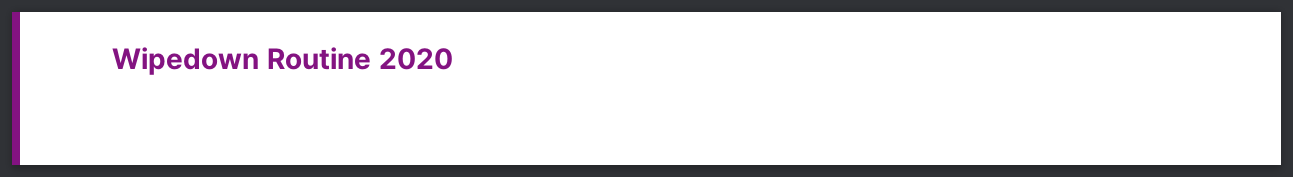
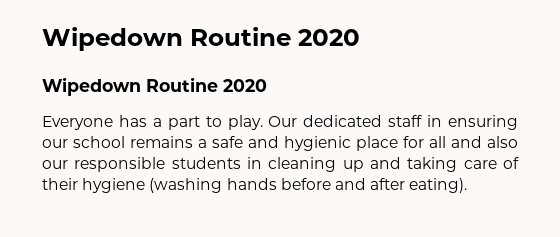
[112,47,453,75] Wipedown Routine 2020 -> [42,27,360,51] [42,77,267,96] [42,115,518,130] [42,136,518,151] [42,157,519,172] [42,178,468,193] Wipedown Routine 2020 // Wipedown Routine 2020 // Everyone has a part to play. Our dedicated staff in ensuring our school remains a safe and hygienic place for all and also our responsible students in cleaning up and taking care of their hygiene (washing hands before and after eating).

